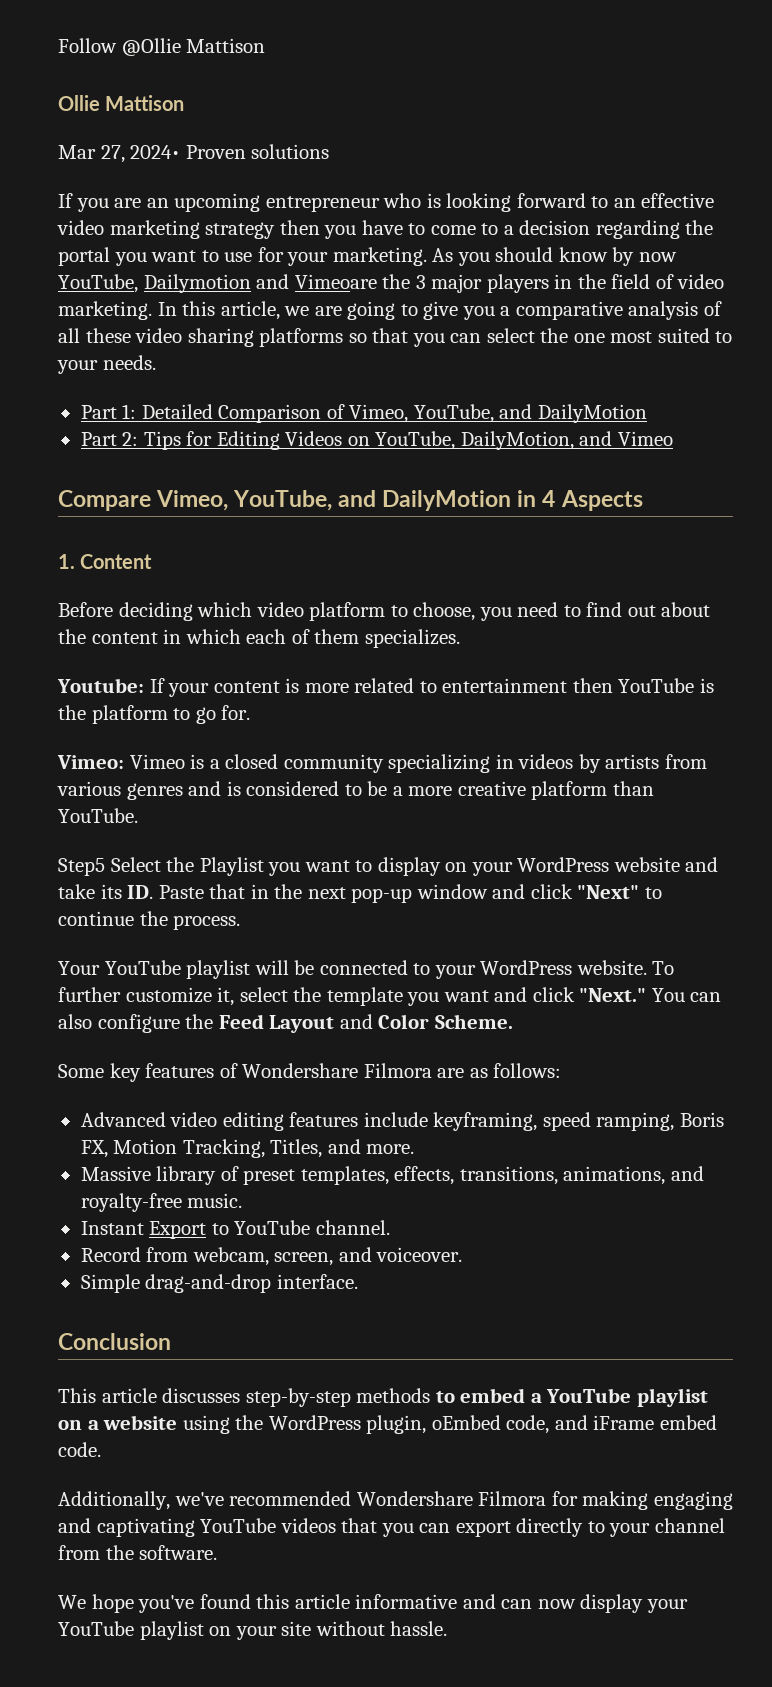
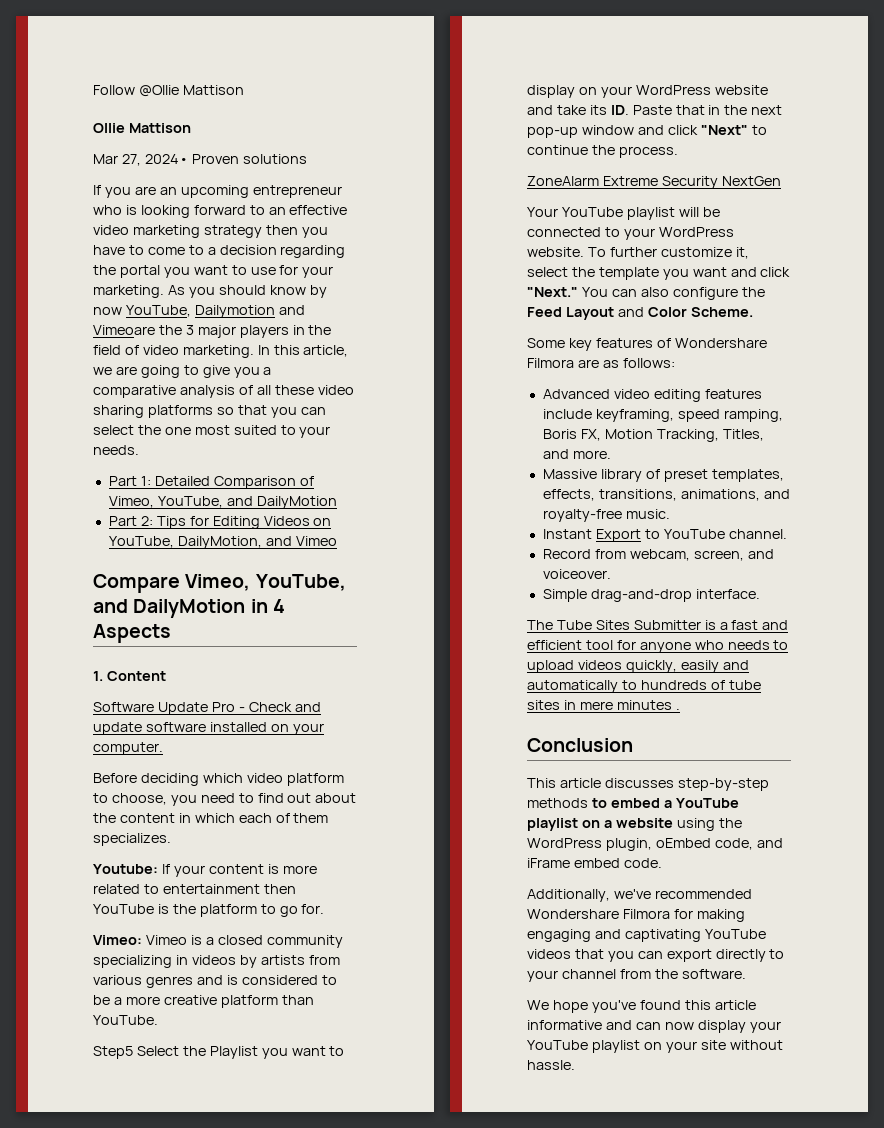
(153, 561) none -> [93,702,321,715] [93,722,324,735] [93,742,163,755] // Software Update Pro - Check and update software installed on your computer.
(241, 922) none -> [527,176,781,189] // ZoneAlarm Extreme Security NextGen
(358, 1281) none -> [527,620,789,630] [527,640,789,653] [527,660,749,673] [527,680,761,693] [527,700,680,710] // The Tube Sites Submitter is a fast and efficient tool for anyone who needs to upload videos quickly, easily and automatically to hundreds of tube sites in mere minutes .

